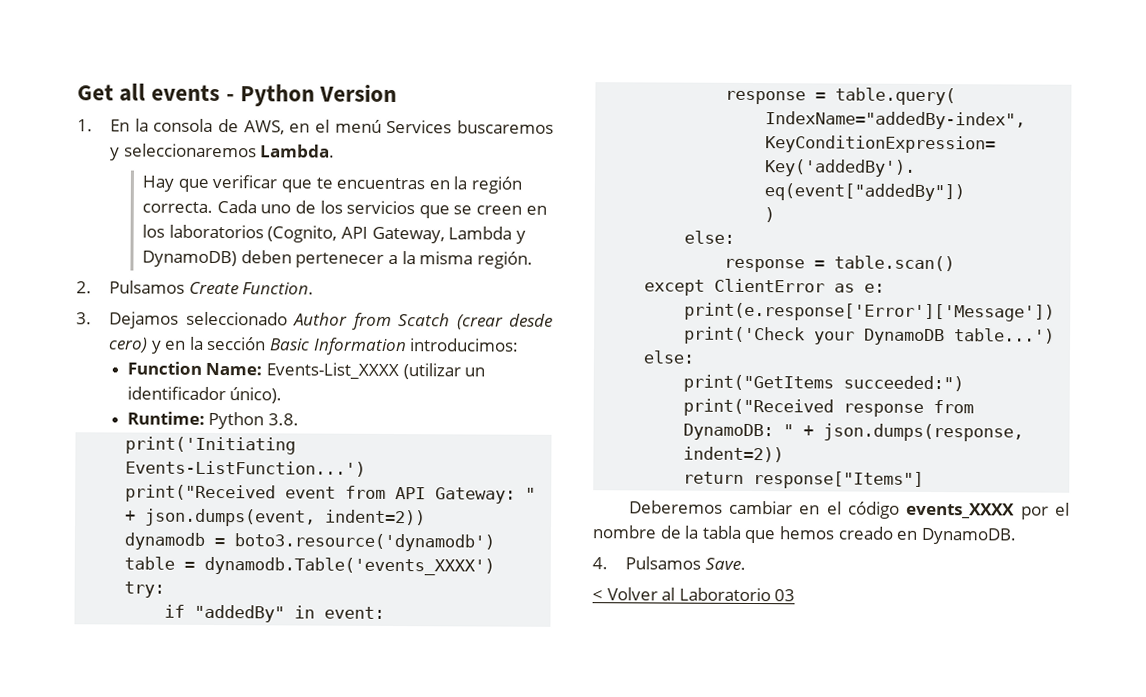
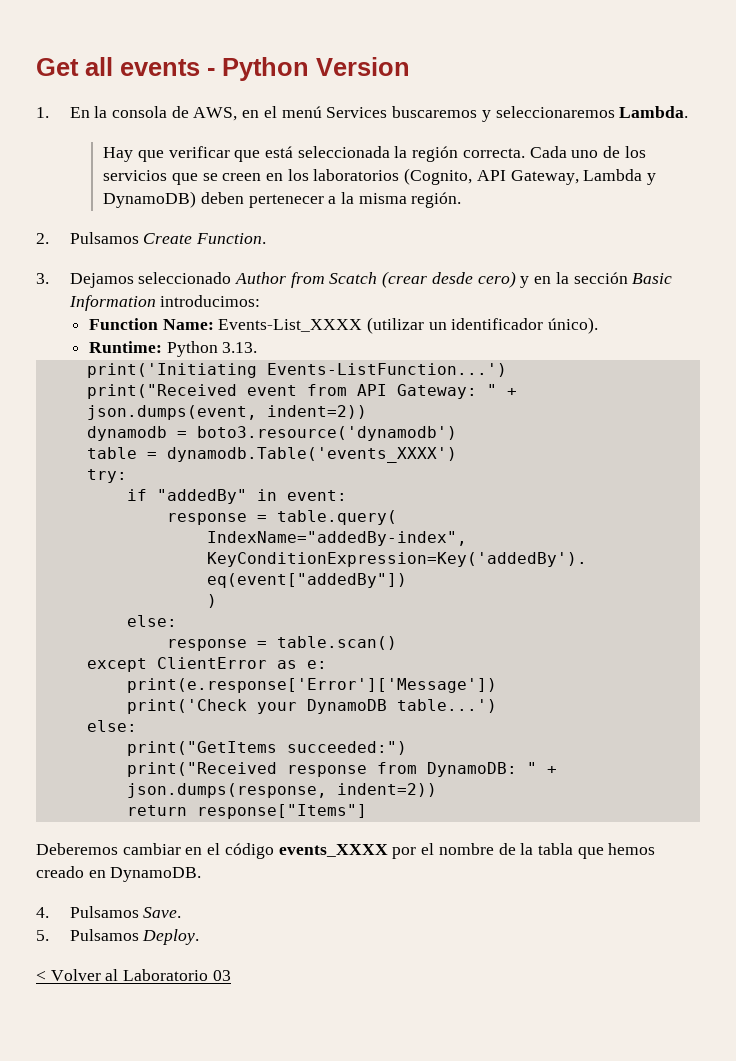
[315,177,450,190] te encuentras en -> [264,146,390,158] está seleccionada
[268,413,300,426] 3.8. -> [222,342,258,353] 3.13.
(746, 563) none -> [36,929,200,945] // 5. Pulsamos Deploy.

